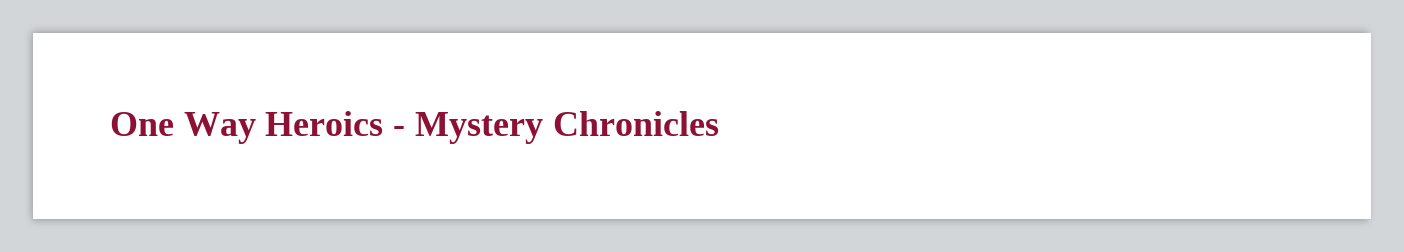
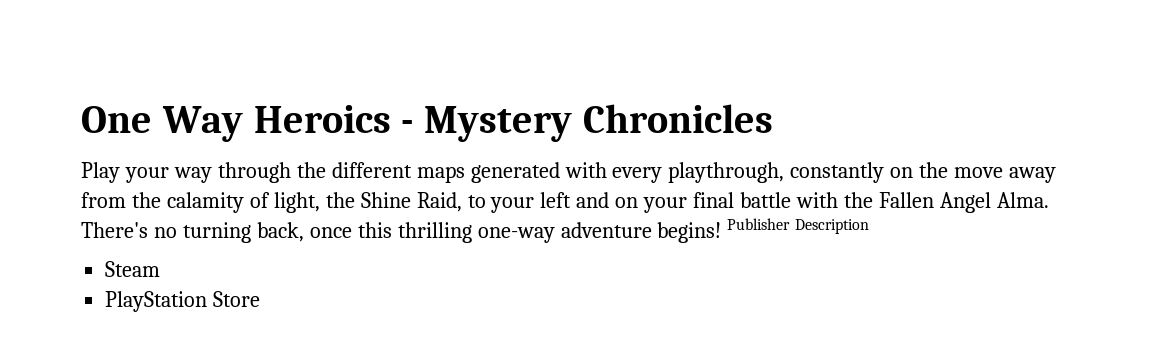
(719, 123) none -> [81,162,1057,183] [81,192,1049,213] [81,218,870,243] [105,261,161,277] [105,291,261,312] // Play your way through the different maps generated with every playthrough, constantly on the move away from the calamity of light, the Shine Raid, to your left and on your final battle with the Fallen Angel Alma. There's no turning back, once this thrilling one-way adventure begins! Publisher Description // Steam // PlayStation Store

